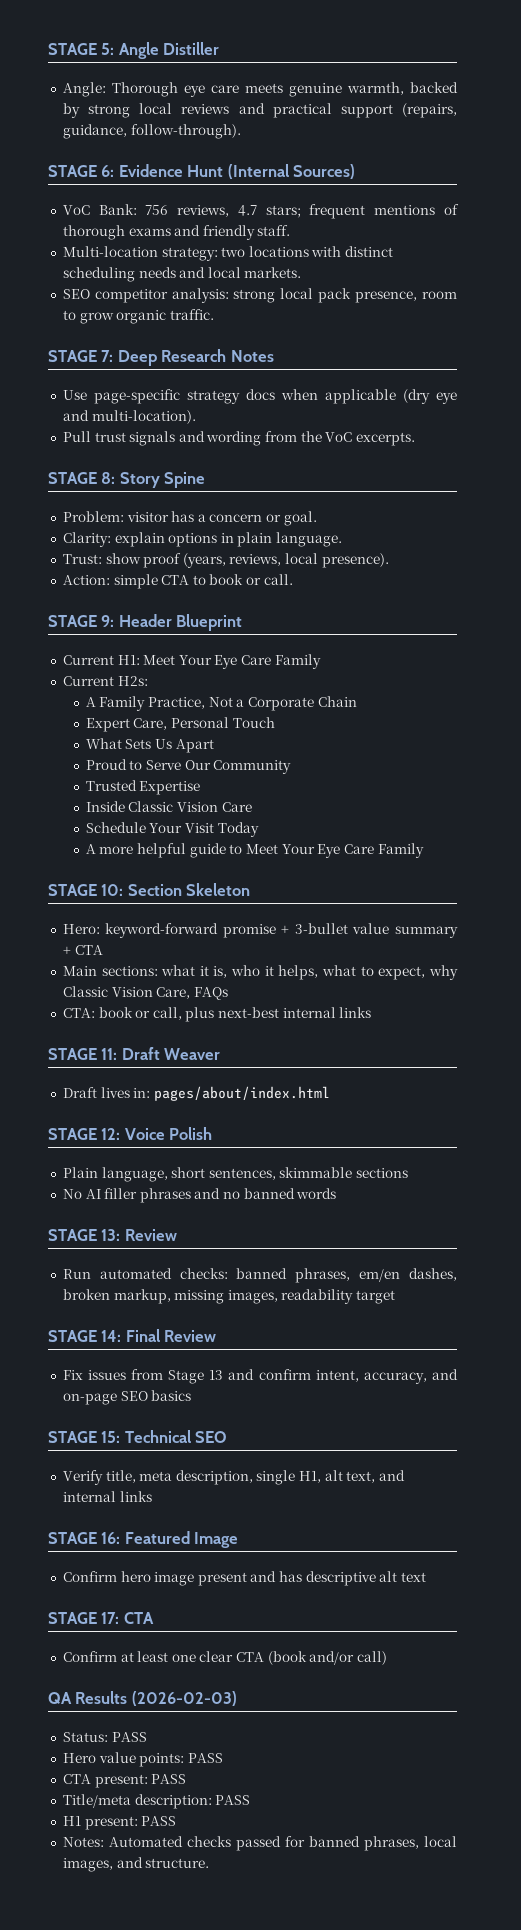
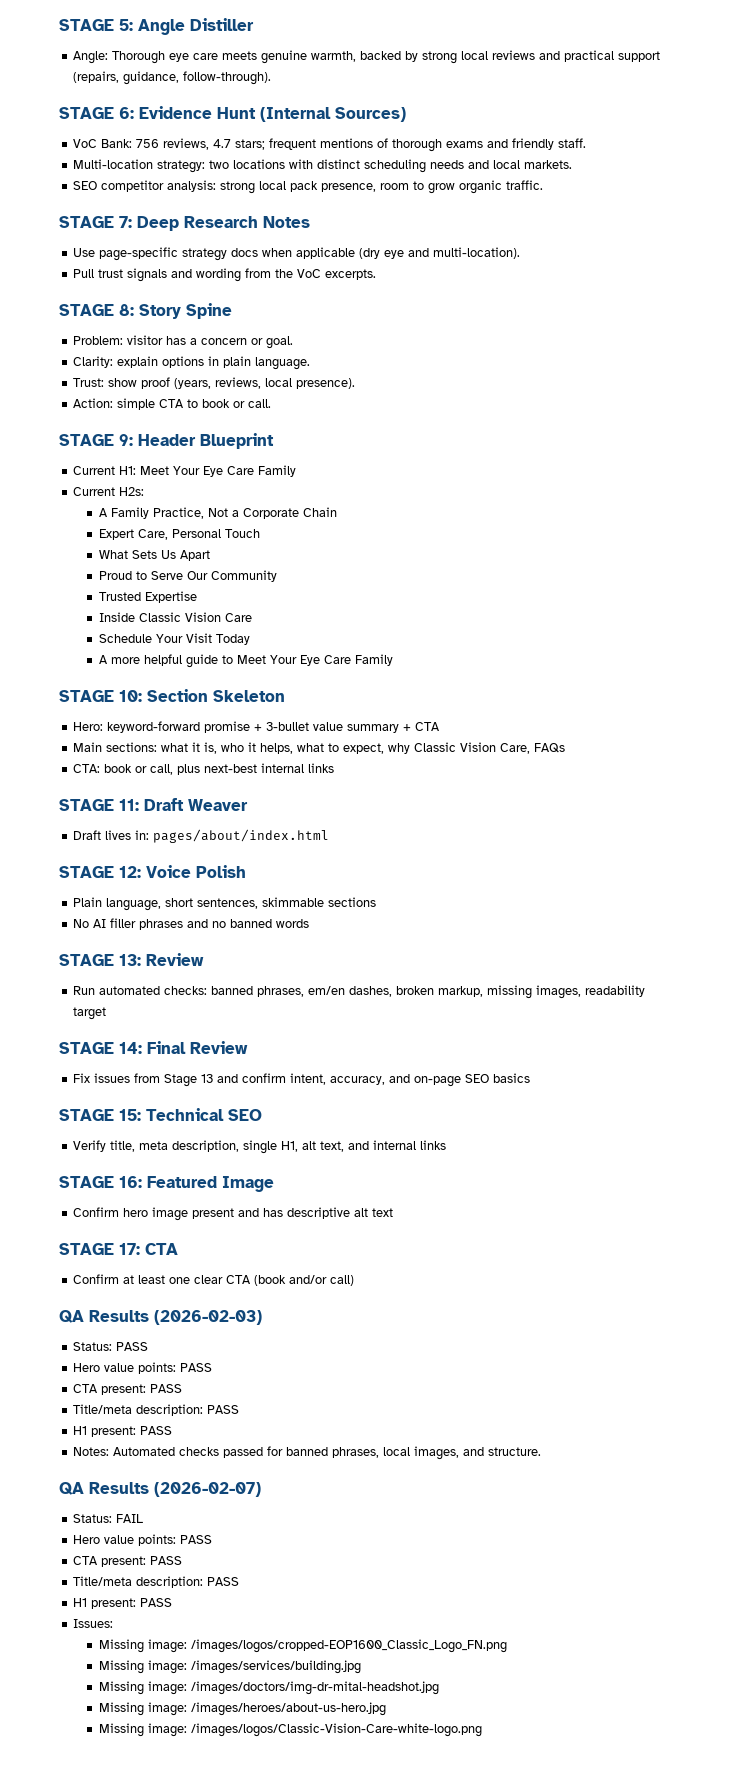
(210, 1863) none -> [59,1482,261,1497] [73,1514,144,1523] [73,1534,213,1546] [73,1556,183,1567] [73,1576,240,1588] [73,1598,173,1609] [73,1619,114,1628] [98,1639,507,1653] [98,1660,361,1674] [98,1681,439,1695] [98,1702,386,1716] [98,1723,482,1737] // QA Results (2026-02-07) // Status: FAIL // Hero value points: PASS // CTA present: PASS // Title/meta description: PASS // H1 present: PASS // Issues: // Missing image: /images/logos/cropped-EOP1600_Classic_Logo_FN.png // Missing image: /images/services/building.jpg // Missing image: /images/doctors/img-dr-mital-headshot.jpg // Missing image: /images/heroes/about-us-hero.jpg // Missing image: /images/logos/Classic-Vision-Care-white-logo.png

